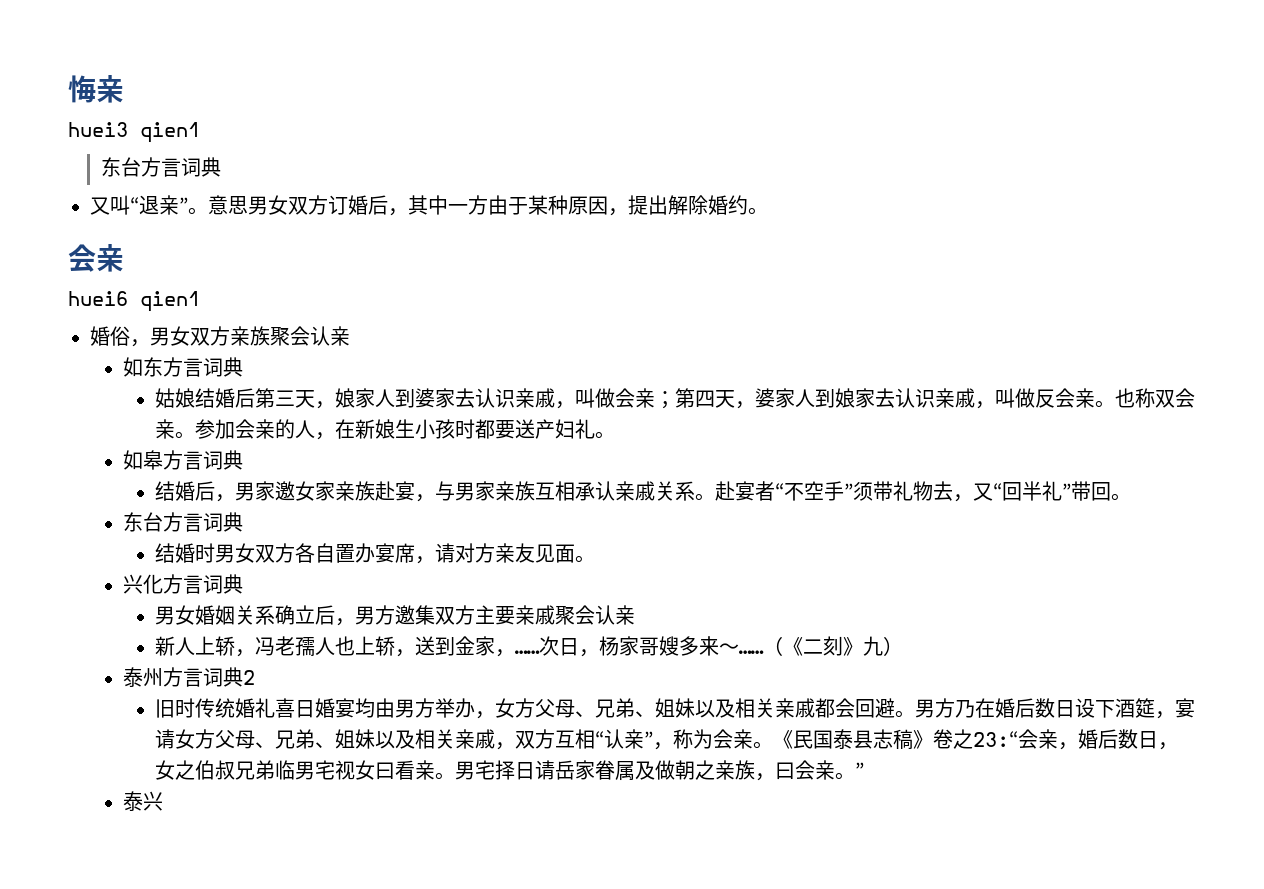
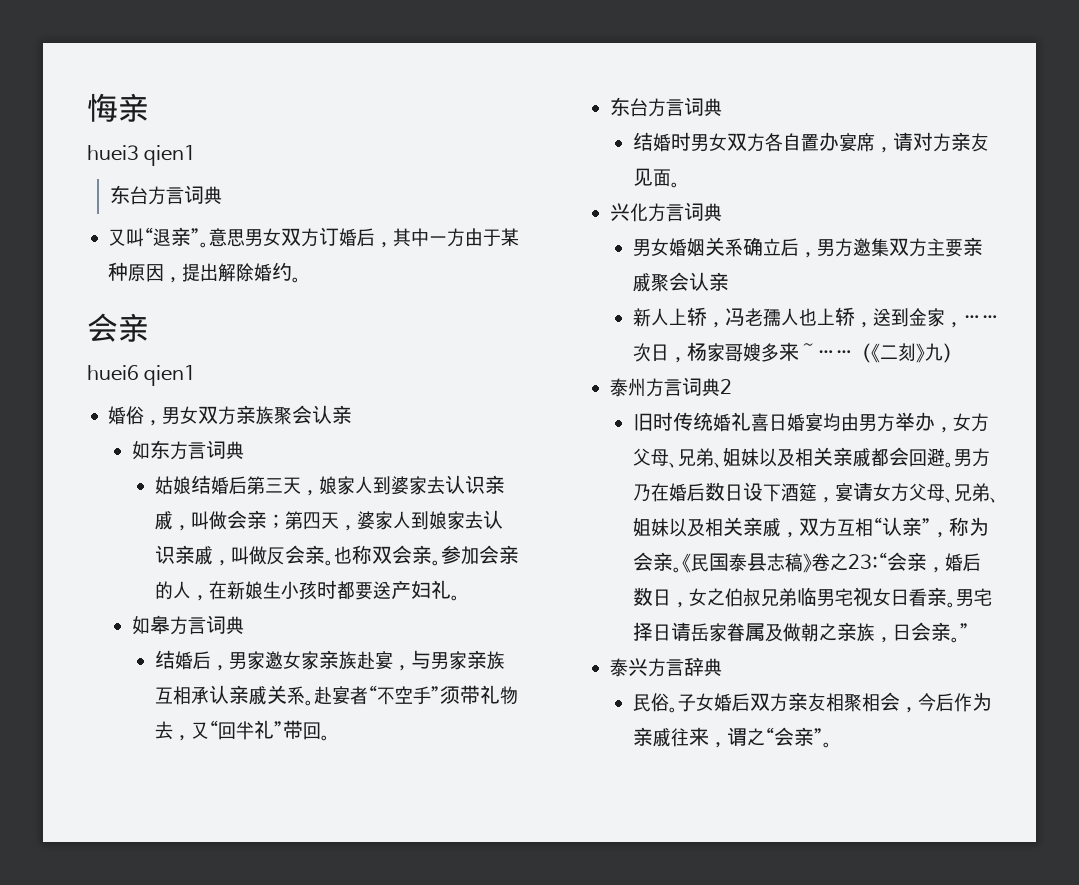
(163, 801) none -> [647,657,722,677] [632,692,992,713] [632,727,832,748] 方言辞典 // 民俗。子女婚后双方亲友相聚相会，今后作为亲戚往来，谓之“会亲”。

